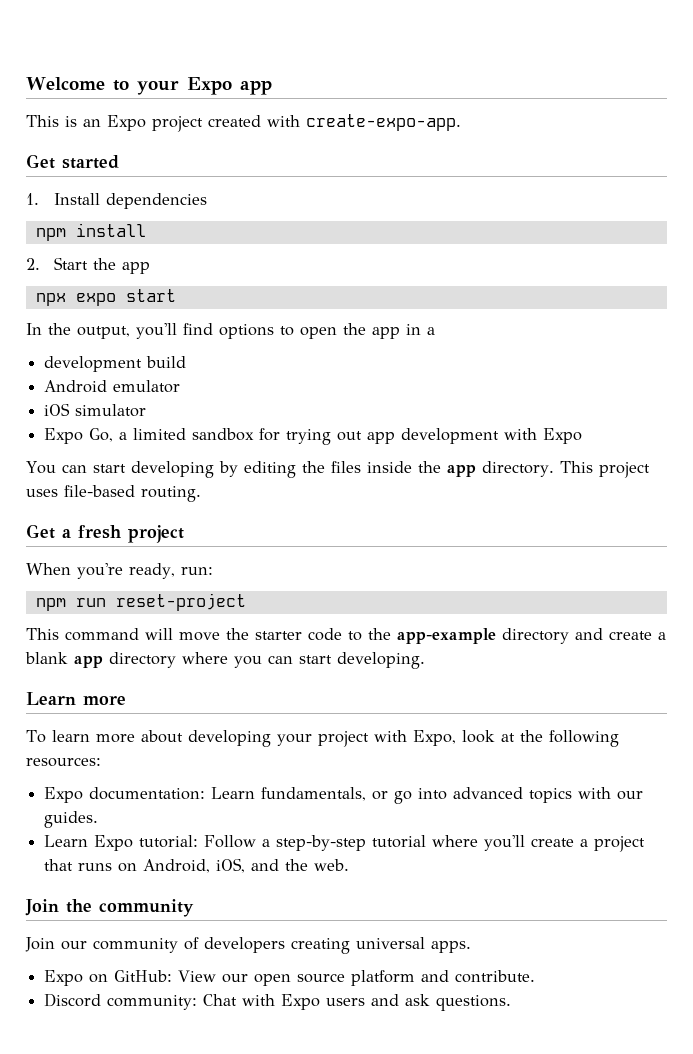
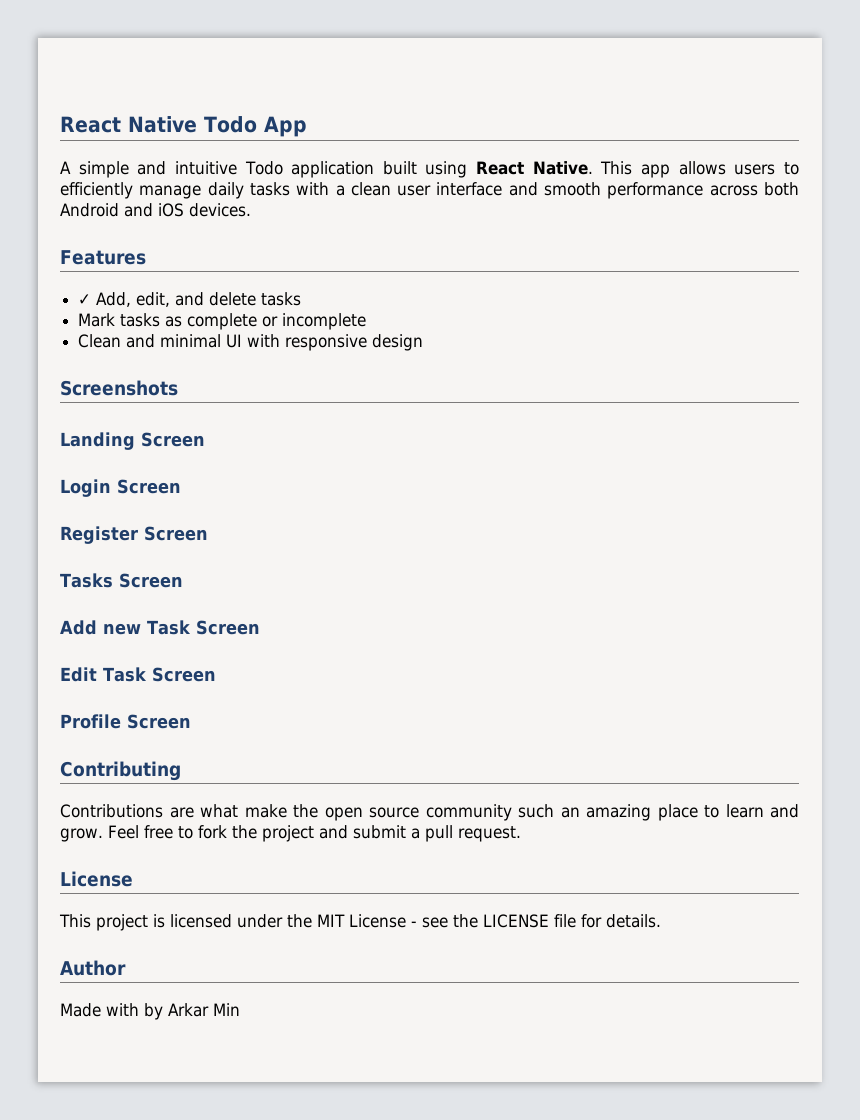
[26,77,272,95] [26,114,461,132] [26,154,119,169] [26,193,208,209] [35,223,146,241] [26,257,151,274] [35,289,176,306] [26,323,435,339] [44,356,187,372] [44,380,181,393] [44,403,147,417] [44,428,583,445] [26,461,650,478] [26,485,201,502] [26,524,184,543] [26,563,213,579] [35,593,246,611] [26,628,666,644] [25,652,425,669] [26,692,126,705] [26,730,619,747] [26,757,101,767] [44,787,644,804] [44,811,99,828] [44,835,646,852] [44,858,350,873] [25,899,194,917] [25,937,471,954] [44,970,536,986] [44,993,512,1011] Welcome to your Expo app // This is an Expo project created with create-expo-app. // Get started // 1. Install dependencies // npm install // 2. Start the app // npx expo start // In the output, you'll find options to open the app in a // development build // Android emulator // iOS simulator // Expo Go, a limited sandbox for trying out app development with Expo // You can start developing by editing the files inside the app directory. This project uses file-based routing. // Get a fresh project // When you're ready, run: // npm run reset-project // This command will move the starter code to the app-example directory and create a blank app directory where you can start developing. // Learn more // To learn more about developing your project with Expo, look at the following resources: // Expo documentation: Learn fundamentals, or go into advanced topics with our guides. // Learn Expo tutorial: Follow a step-by-step tutorial where you'll create a project that runs on Android, iOS, and the web. // Join the community // Join our community of developers creating universal apps. // Expo on GitHub: View our open source platform and contribute. // Discord community: Chat with Expo users and ask questions. -> [60,116,307,137] [60,161,800,178] [60,182,799,199] [60,203,251,217] [60,250,146,265] [78,292,302,307] [78,313,367,330] [78,334,424,351] [60,380,178,396] [60,432,205,450] [60,479,181,497] [60,526,208,544] [60,573,183,588] [60,620,260,635] [60,667,216,682] [60,714,191,729] [60,761,181,781] [60,804,799,821] [60,825,521,842] [60,871,133,887] [59,914,661,931] [60,960,126,976] [60,1003,240,1020] React Native Todo App // A simple and intuitive Todo application built using React Native. This app allows users to efficiently manage daily tasks with a clean user interface and smooth performance across both Android and iOS devices. // Features // ✓ Add, edit, and delete tasks // Mark tasks as complete or incomplete // Clean and minimal UI with responsive design // Screenshots // Landing Screen // Login Screen // Register Screen // Tasks Screen // Add new Task Screen // Edit Task Screen // Profile Screen // Contributing // Contributions are what make the open source community such an amazing place to learn and grow. Feel free to fork the project and submit a pull request. // License // This project is licensed under the MIT License - see the LICENSE file for details. // Author // Made with by Arkar Min

